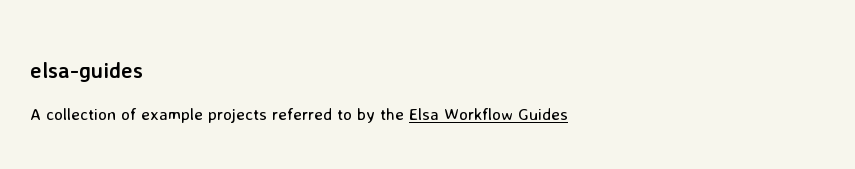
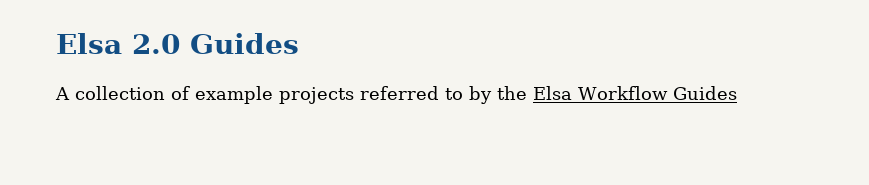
[30,62,143,82] elsa-guides -> [56,33,299,54] Elsa 2.0 Guides

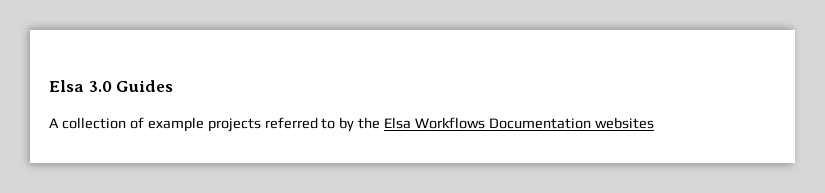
[56,33,180,54] Elsa 2.0 -> [49,80,112,92] Elsa 3.0
[578,86,737,100] Workflow Guides -> [415,117,654,129] Workflows Documentation websites

